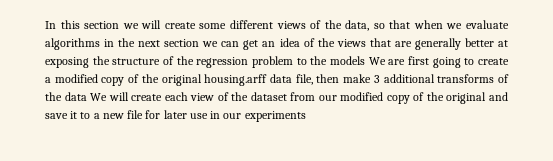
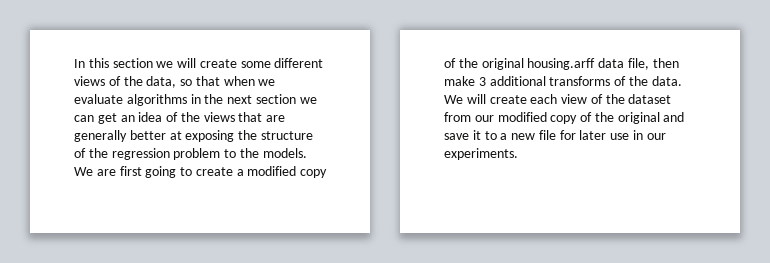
[330,56,365,65] models -> [262,148,307,158] models.
[64,92,87,101] data -> [651,76,682,86] data.
[244,111,306,122] experiments -> [444,148,518,160] experiments.

